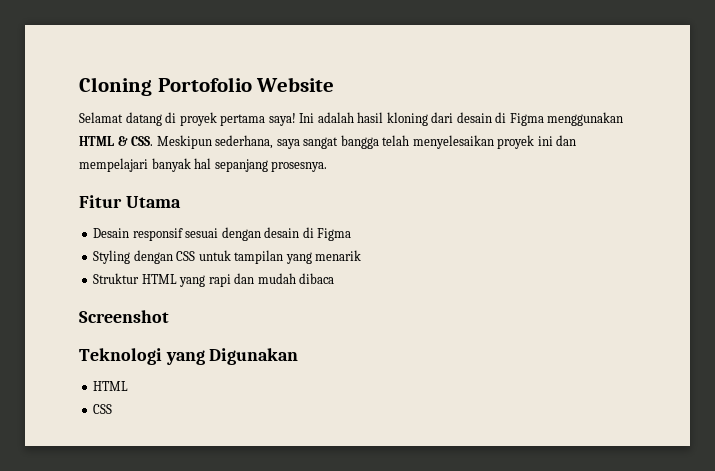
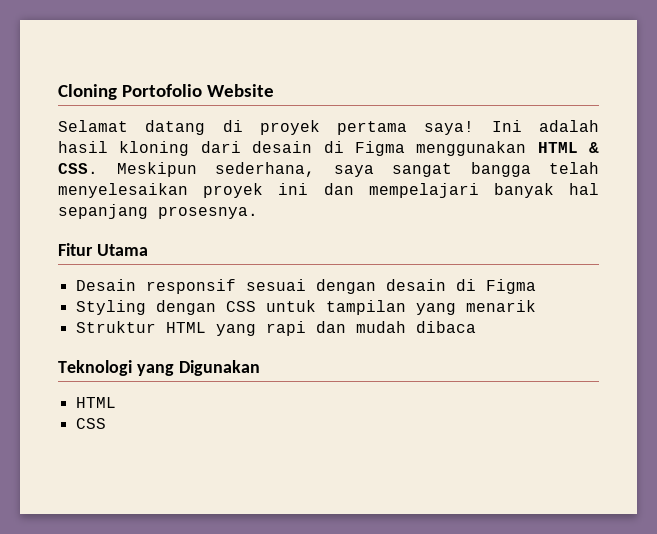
[79,310,169,323] // Screenshot -> (476, 327) none

